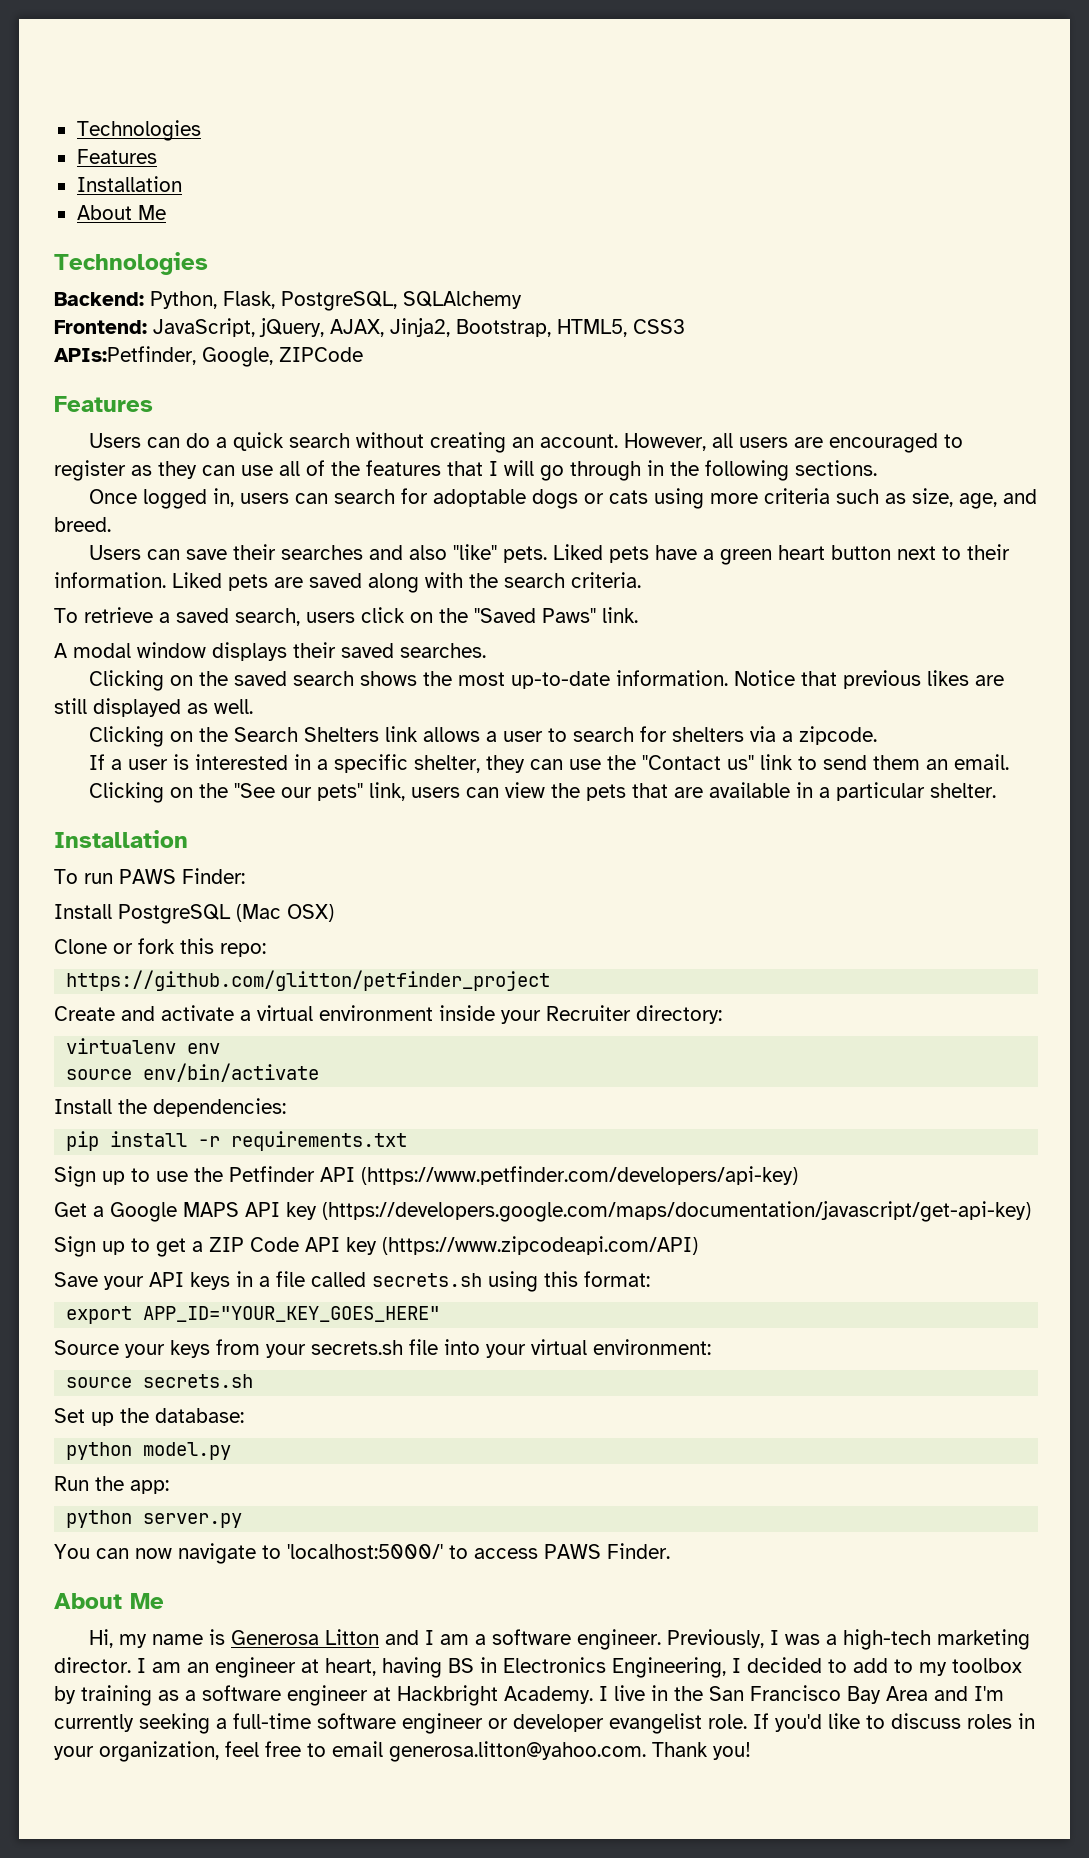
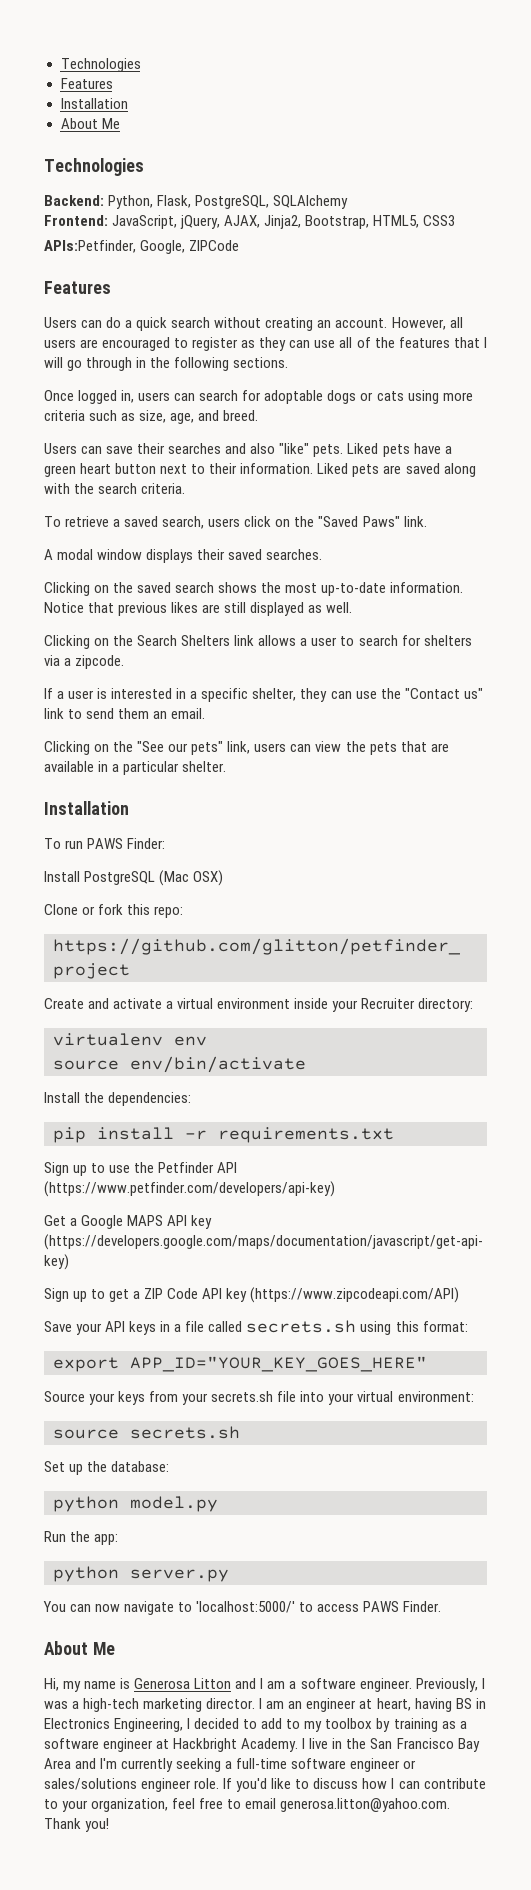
[513,1713,702,1734] developer evangelist -> [44,1778,192,1792] sales/solutions engineer
[967,1713,1035,1729] roles in -> [362,1778,486,1789] [44,1799,58,1809] how I can contribute to

